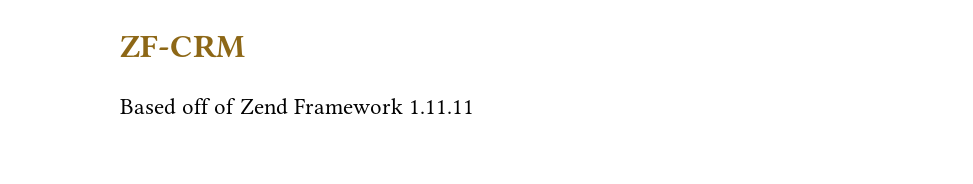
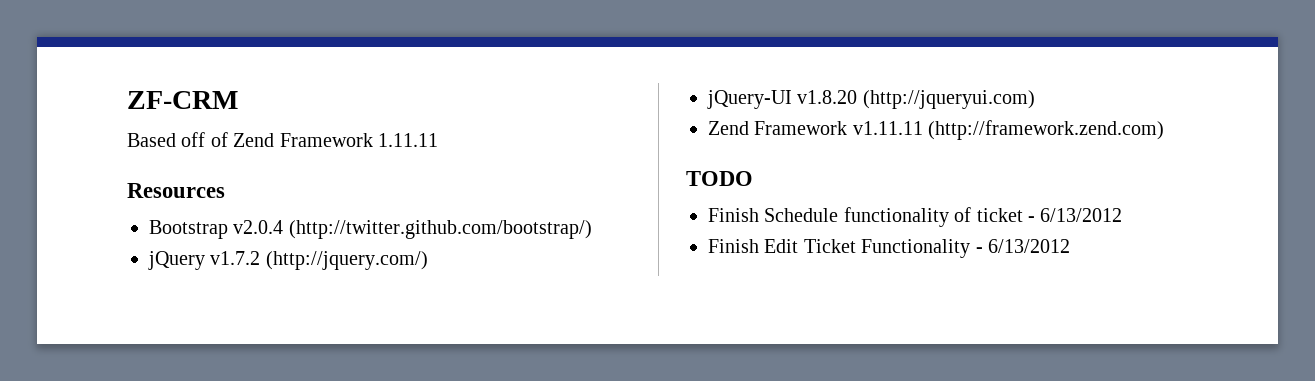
(475, 107) none -> [127,183,225,198] [149,220,592,239] [148,251,428,270] [707,90,1035,109] [708,120,1165,140] [686,171,753,186] [708,207,1123,227] [708,239,1070,258] // Resources // Bootstrap v2.0.4 (http://twitter.github.com/bootstrap/) // jQuery v1.7.2 (http://jquery.com/) // jQuery-UI v1.8.20 (http://jqueryui.com) // Zend Framework v1.11.11 (http://framework.zend.com) // TODO // Finish Schedule functionality of ticket - 6/13/2012 // Finish Edit Ticket Functionality - 6/13/2012

